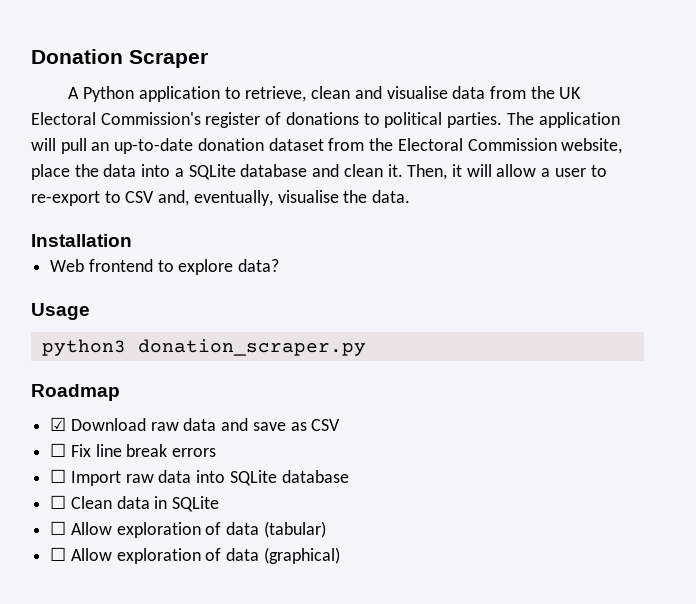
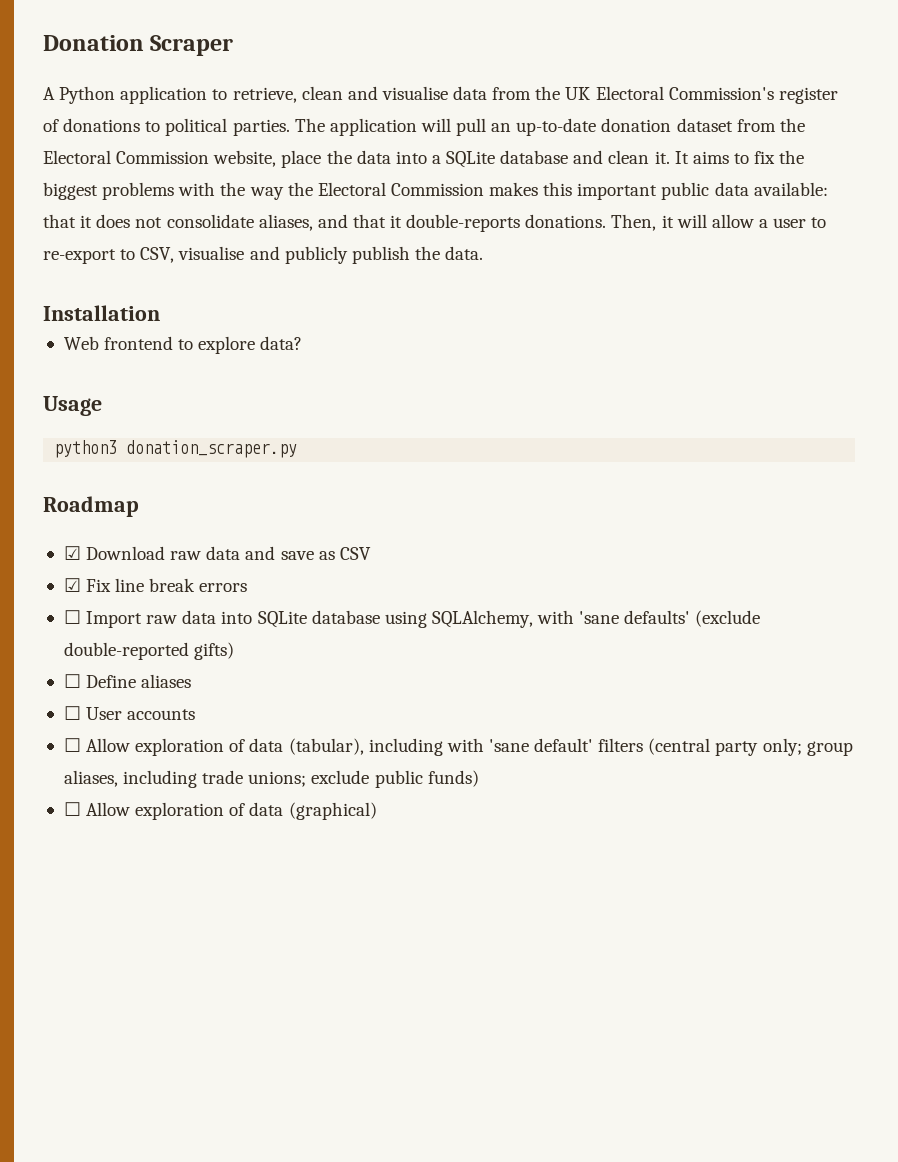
(403, 170) none -> [674,150,805,164] [43,182,828,200] [43,214,607,232] It aims to fix the biggest problems with the way the Electoral Commission makes this important public data available: that it does not consolidate aliases, and that it double-reports donations.
[125,190,339,206] CSV and, eventually, visualise -> [140,246,410,264] CSV, visualise and publicly publish
[50,443,67,457] ☐ -> [63,578,81,592] ☑
[50,495,220,512] [50,521,326,538] // ☐ Clean data in SQLite // ☐ Allow exploration of data (tabular) -> [384,610,761,628] [63,642,235,660] [63,674,192,688] [63,706,196,720] [63,738,853,756] [63,770,479,788] using SQLAlchemy, with 'sane defaults' (exclude double-reported gifts) // ☐ Define aliases // ☐ User accounts // ☐ Allow exploration of data (tabular), including with 'sane default' filters (central party only; group aliases, including trade unions; exclude public funds)

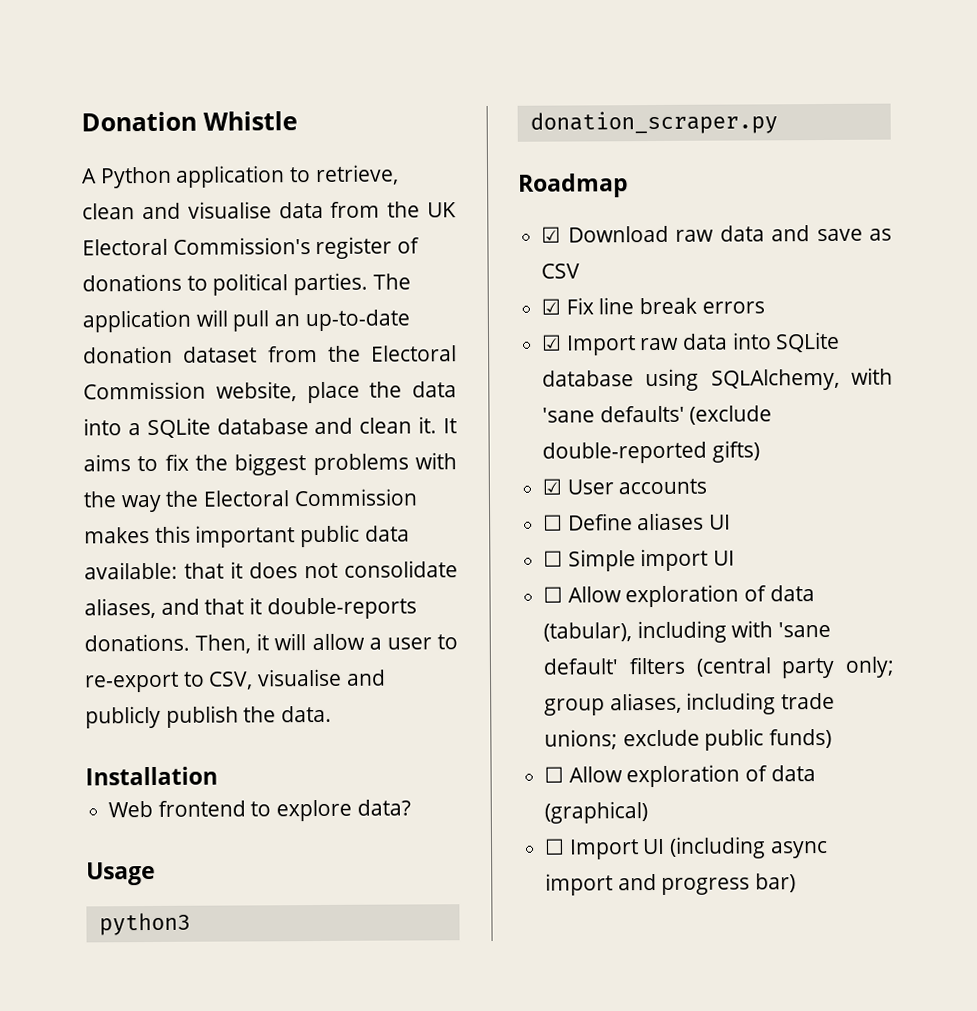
[150,35,234,56] Scraper -> [203,111,298,131] Whistle
[63,610,81,624] ☐ -> [541,334,563,351] ☑
(235, 651) none -> [542,478,708,495] // ☑ User accounts
[63,706,196,720] // ☐ User accounts -> [709,514,732,530] [543,548,736,572] UI // ☐ Simple import UI
(377, 811) none -> [544,836,828,860] [545,873,797,896] // ☐ Import UI (including async import and progress bar)

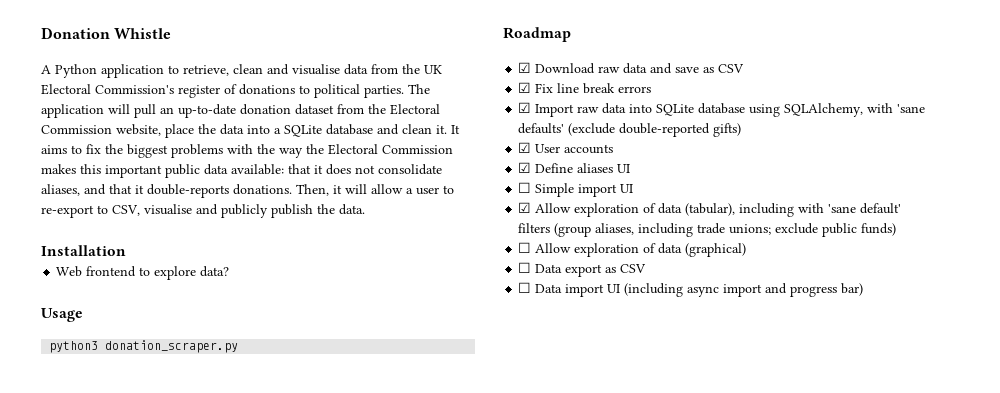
[543,514,564,531] ☐ -> [518,162,532,173] ☑
[543,586,564,603] ☐ -> [518,202,532,213] ☑
[695,656,895,679] [544,698,606,716] (central party only; group -> [554,223,592,237] (group
[568,839,639,860] Import -> [535,264,647,277] [518,282,605,297] Data export as CSV // ☐ Data import

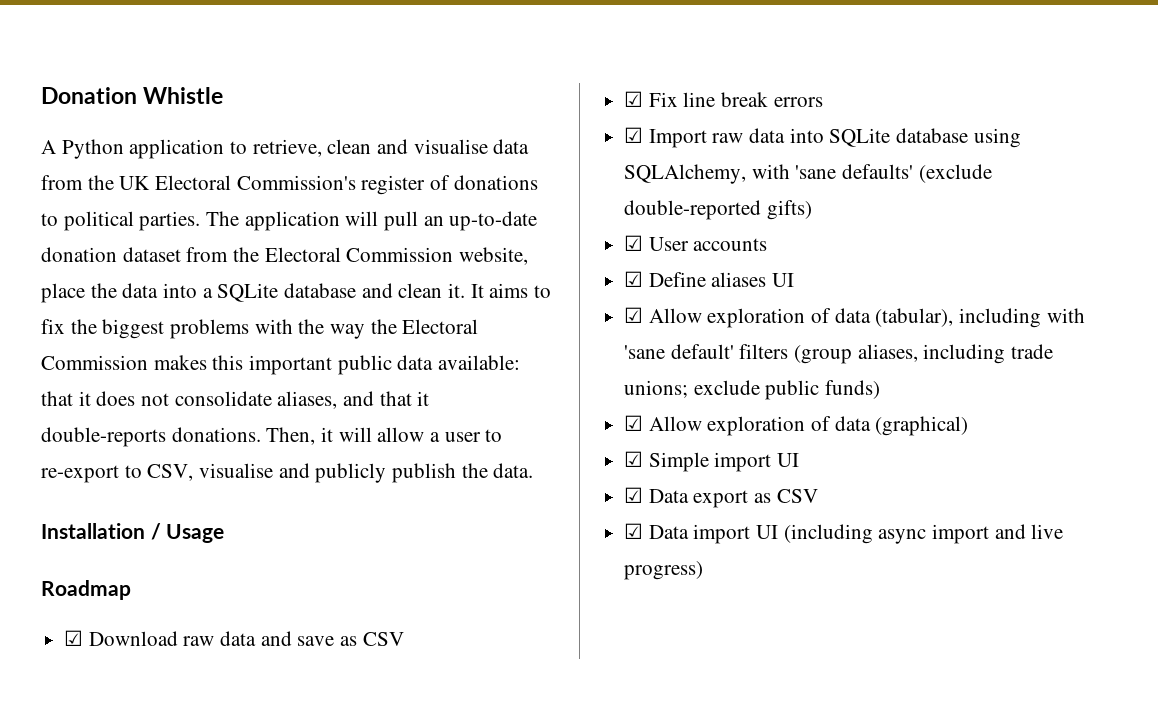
[56,266,230,280] // Web frontend to explore data? // -> [150,523,161,540] /
[49,340,239,353] // python3 donation_scraper.py -> (225, 533) none
[518,182,634,197] // ☐ Simple import UI -> (795, 280) none
[518,242,532,253] ☐ -> [624,415,644,431] ☑
[518,262,532,273] ☐ -> [624,451,800,472] [624,487,644,503] ☑ Simple import UI // ☑
[518,282,532,293] ☐ -> [624,523,644,539] ☑
[790,283,864,297] progress bar) -> [1031,524,1064,539] [624,561,704,580] live progress)

